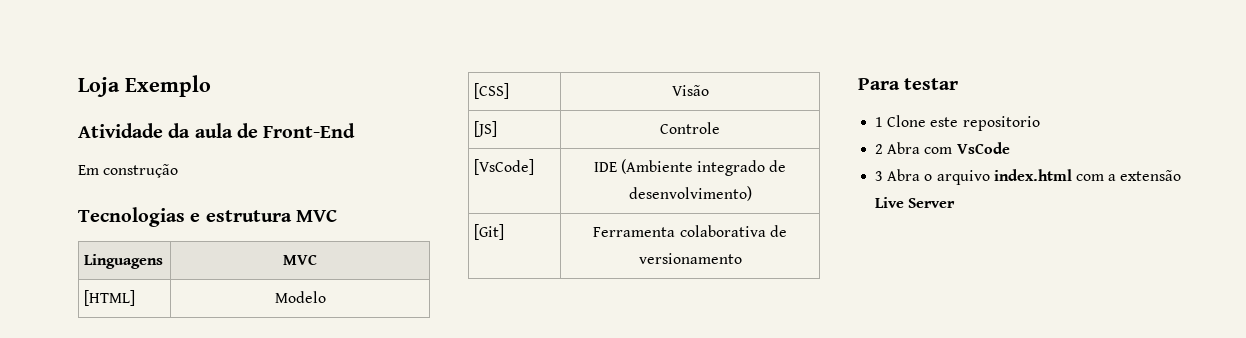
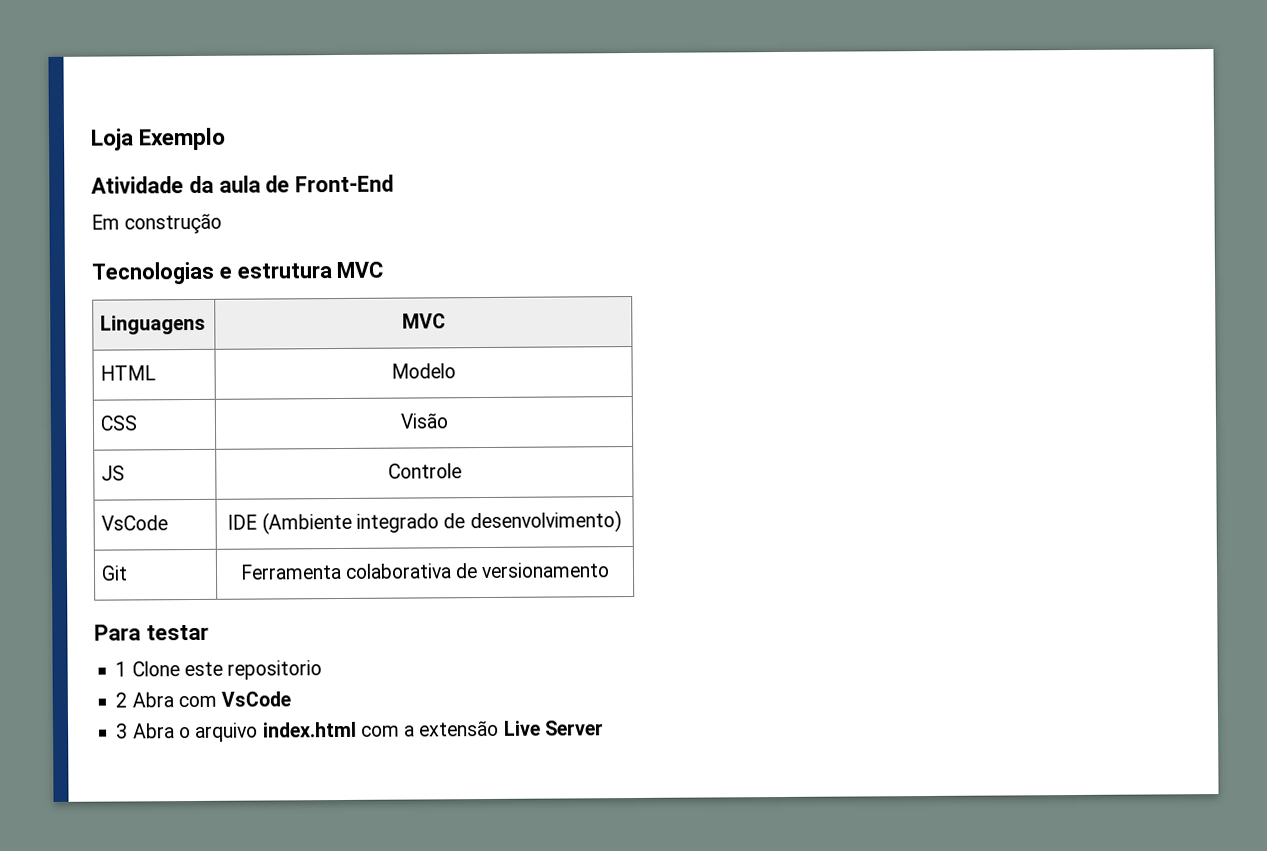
[84,290,136,306] [HTML] -> [100,365,157,381] HTML
[474,83,510,99] [CSS] -> [100,415,139,431] CSS
[474,121,498,137] [JS] -> [101,465,126,481] JS
[474,159,535,175] [VsCode] -> [101,515,169,531] VsCode
[474,224,505,240] [Git] -> [101,565,129,581] Git

